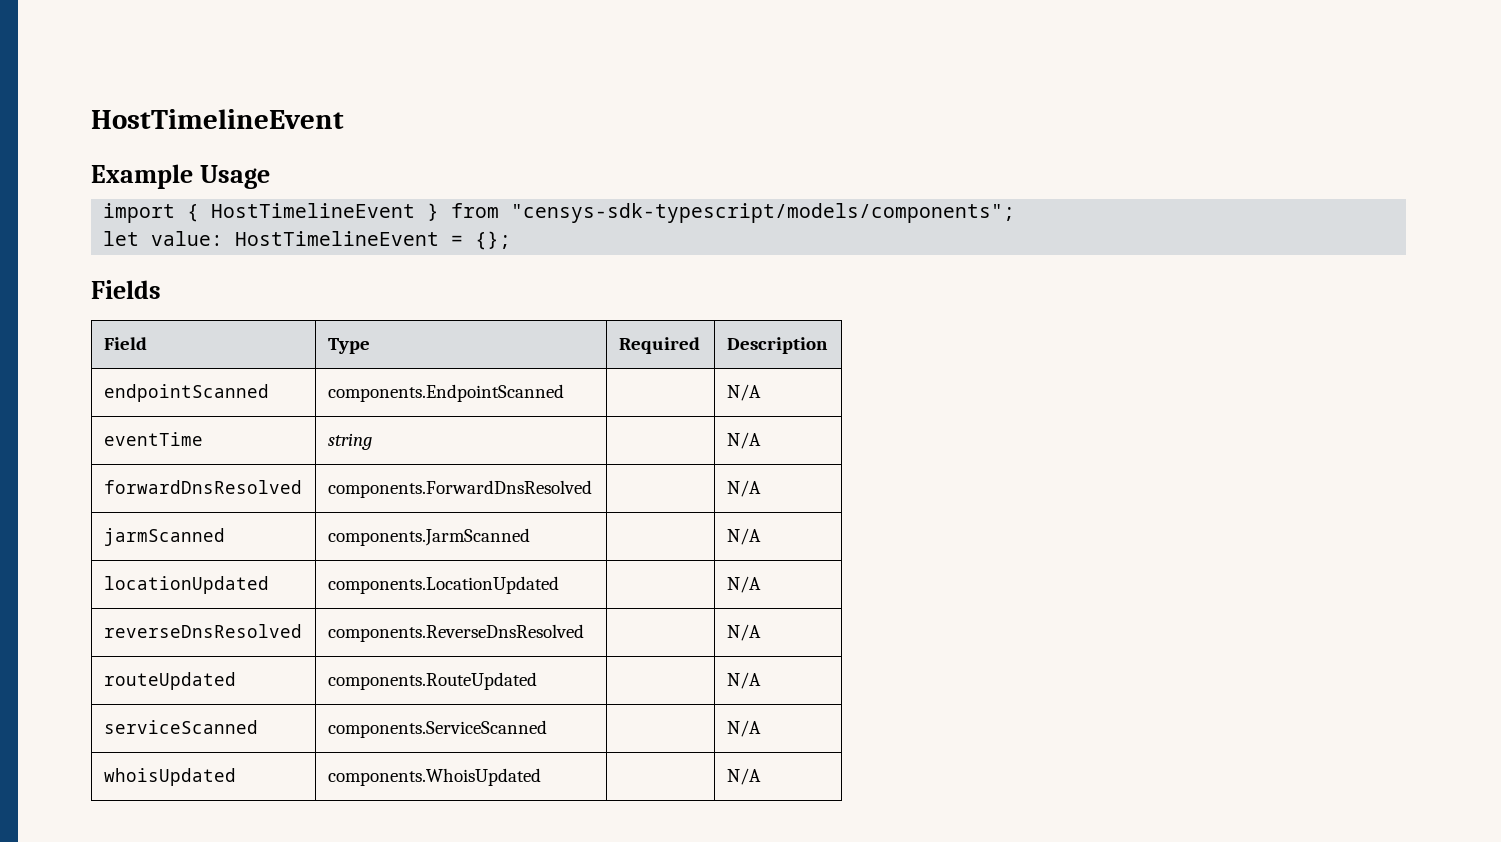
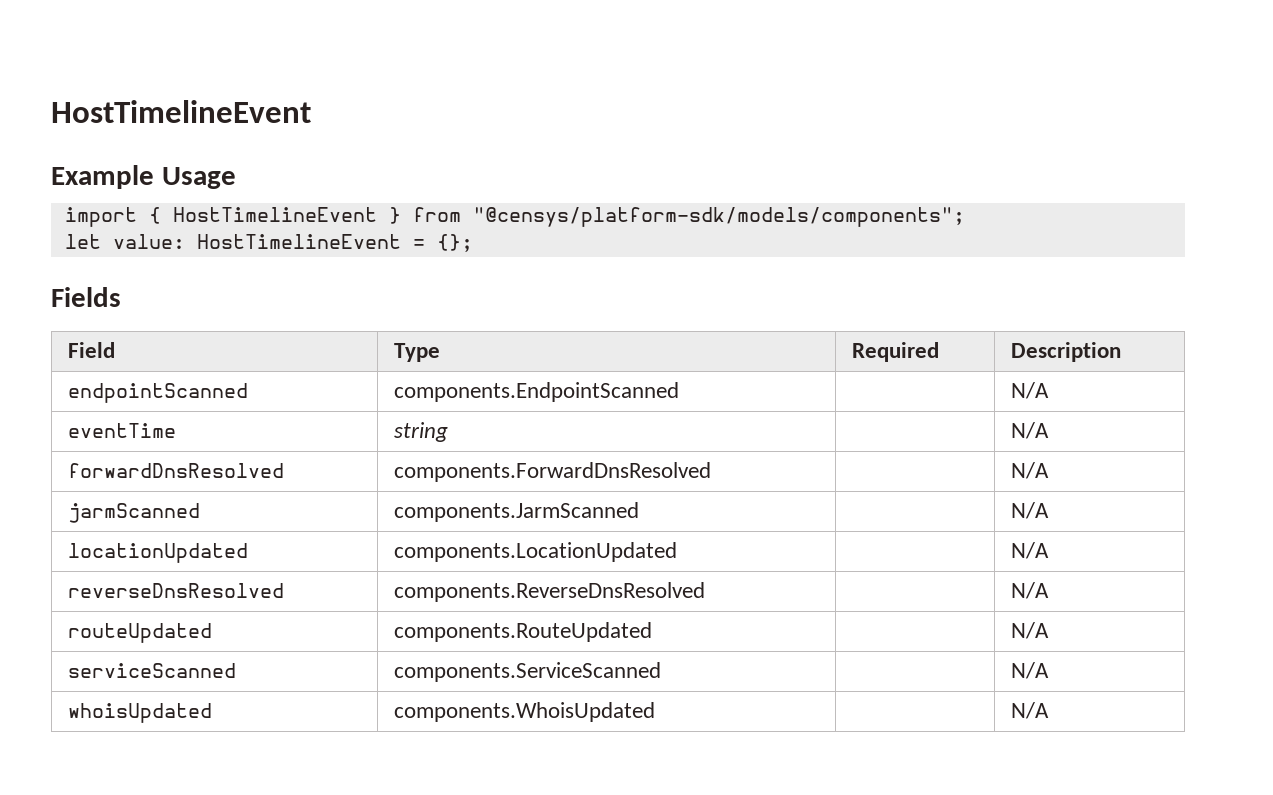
[511,203,1016,223] "censys-sdk-typescript/models/components"; -> [472,207,965,227] "@censys/platform-sdk/models/components";

